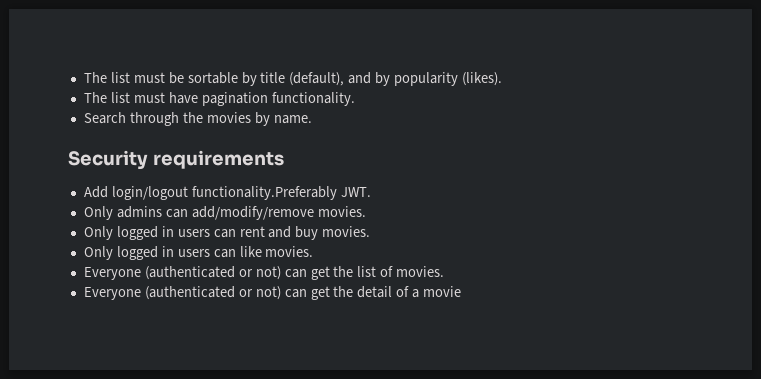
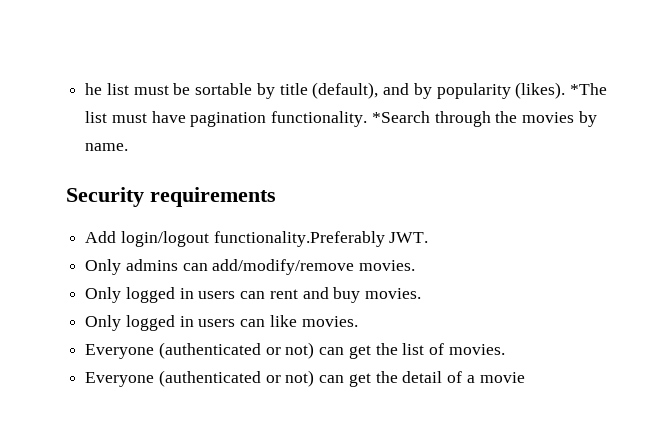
[83,72,107,83] The -> [85,83,103,95] he
[83,92,107,103] // The -> [569,83,607,95] *The
[83,112,126,124] // Search -> [371,111,430,123] *Search

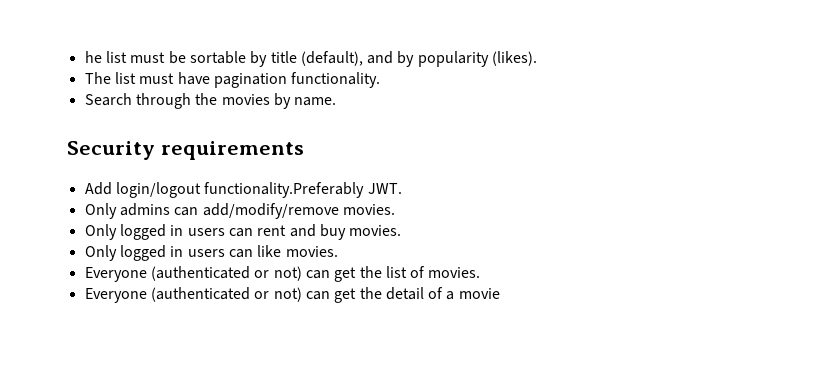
[569,83,607,95] *The -> [84,72,111,84] // The
[371,111,430,123] *Search -> [84,93,132,106] // Search

